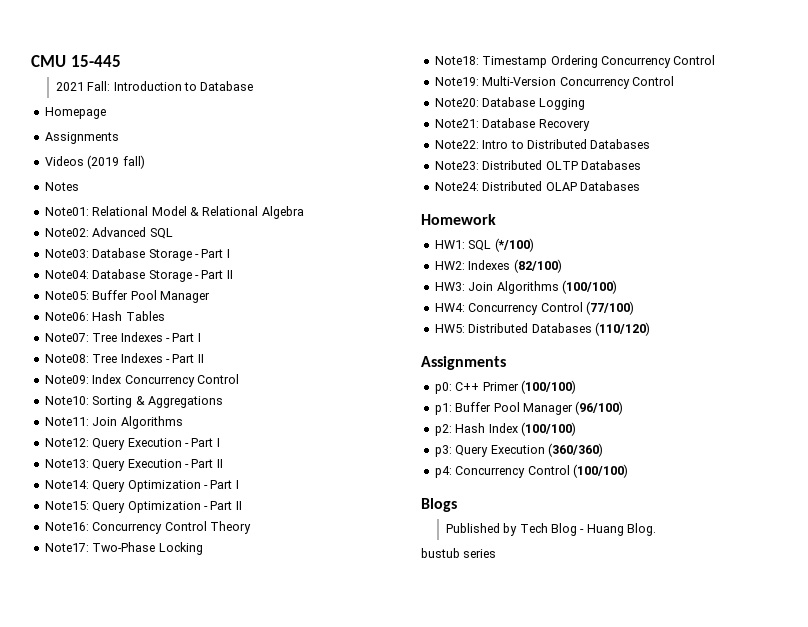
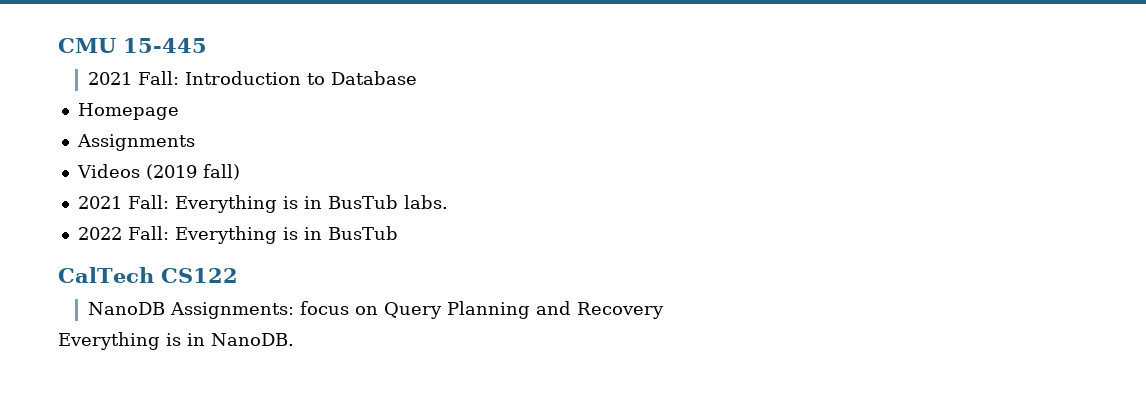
[44,182,79,191] [44,206,304,219] [44,227,173,239] [44,248,230,261] [44,269,233,282] [44,290,210,303] [44,311,165,321] [44,332,201,342] [44,353,204,363] [44,374,239,387] [44,396,223,408] [44,416,183,429] [44,438,220,450] [44,459,223,471] [44,480,239,492] [44,501,242,513] [44,521,251,534] [44,542,203,555] [434,55,716,68] [434,76,674,89] [434,97,585,110] [434,118,590,131] [434,139,651,149] [434,160,641,170] [434,181,640,191] [421,214,496,225] [434,238,534,252] [434,259,562,273] [434,280,617,294] [434,301,634,315] [434,322,650,336] [421,356,506,370] [434,380,576,394] [434,401,624,415] [434,422,576,436] [434,443,603,457] [434,464,628,478] [421,498,457,512] [445,523,657,536] [421,548,497,558] Notes // Note01: Relational Model & Relational Algebra // Note02: Advanced SQL // Note03: Database Storage - Part I // Note04: Database Storage - Part II // Note05: Buffer Pool Manager // Note06: Hash Tables // Note07: Tree Indexes - Part I // Note08: Tree Indexes - Part II // Note09: Index Concurrency Control // Note10: Sorting & Aggregations // Note11: Join Algorithms // Note12: Query Execution - Part I // Note13: Query Execution - Part II // Note14: Query Optimization - Part I // Note15: Query Optimization - Part II // Note16: Concurrency Control Theory // Note17: Two-Phase Locking // Note18: Timestamp Ordering Concurrency Control // Note19: Multi-Version Concurrency Control // Note20: Database Logging // Note21: Database Recovery // Note22: Intro to Distributed Databases // Note23: Distributed OLTP Databases // Note24: Distributed OLAP Databases // Homework // HW1: SQL (*/100) // HW2: Indexes (82/100) // HW3: Join Algorithms (100/100) // HW4: Concurrency Control (77/100) // HW5: Distributed Databases (110/120) // Assignments // p0: C++ Primer (100/100) // p1: Buffer Pool Manager (96/100) // p2: Hash Index (100/100) // p3: Query Execution (360/360) // p4: Concurrency Control (100/100) // Blogs // Published by Tech Blog - Huang Blog. // bustub series -> [77,195,448,213] [77,226,398,244] [58,267,238,283] [87,301,664,319] [58,332,294,350] 2021 Fall: Everything is in BusTub labs. // 2022 Fall: Everything is in BusTub // CalTech CS122 // NanoDB Assignments: focus on Query Planning and Recovery // Everything is in NanoDB.

